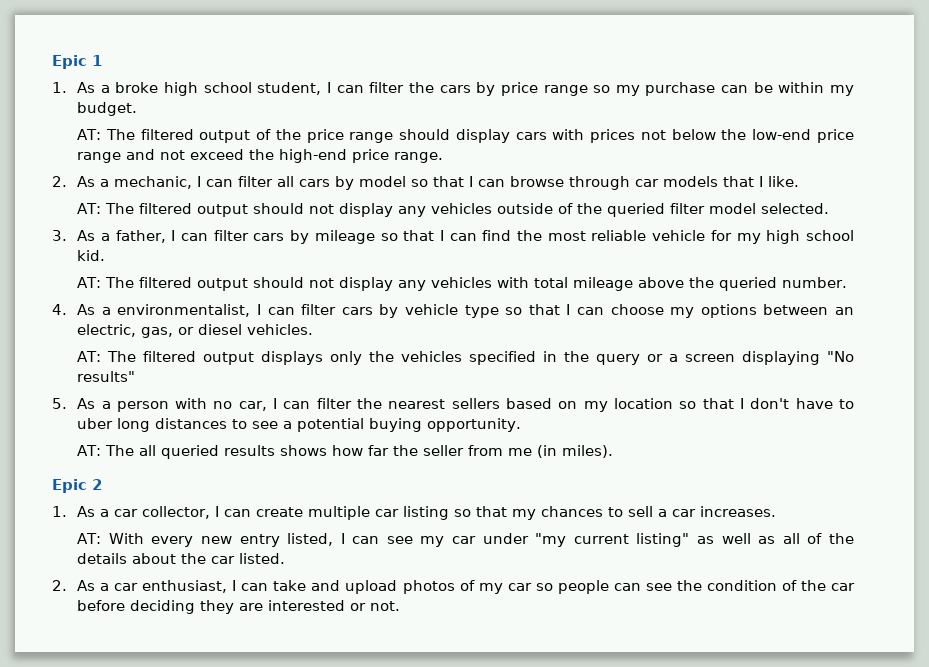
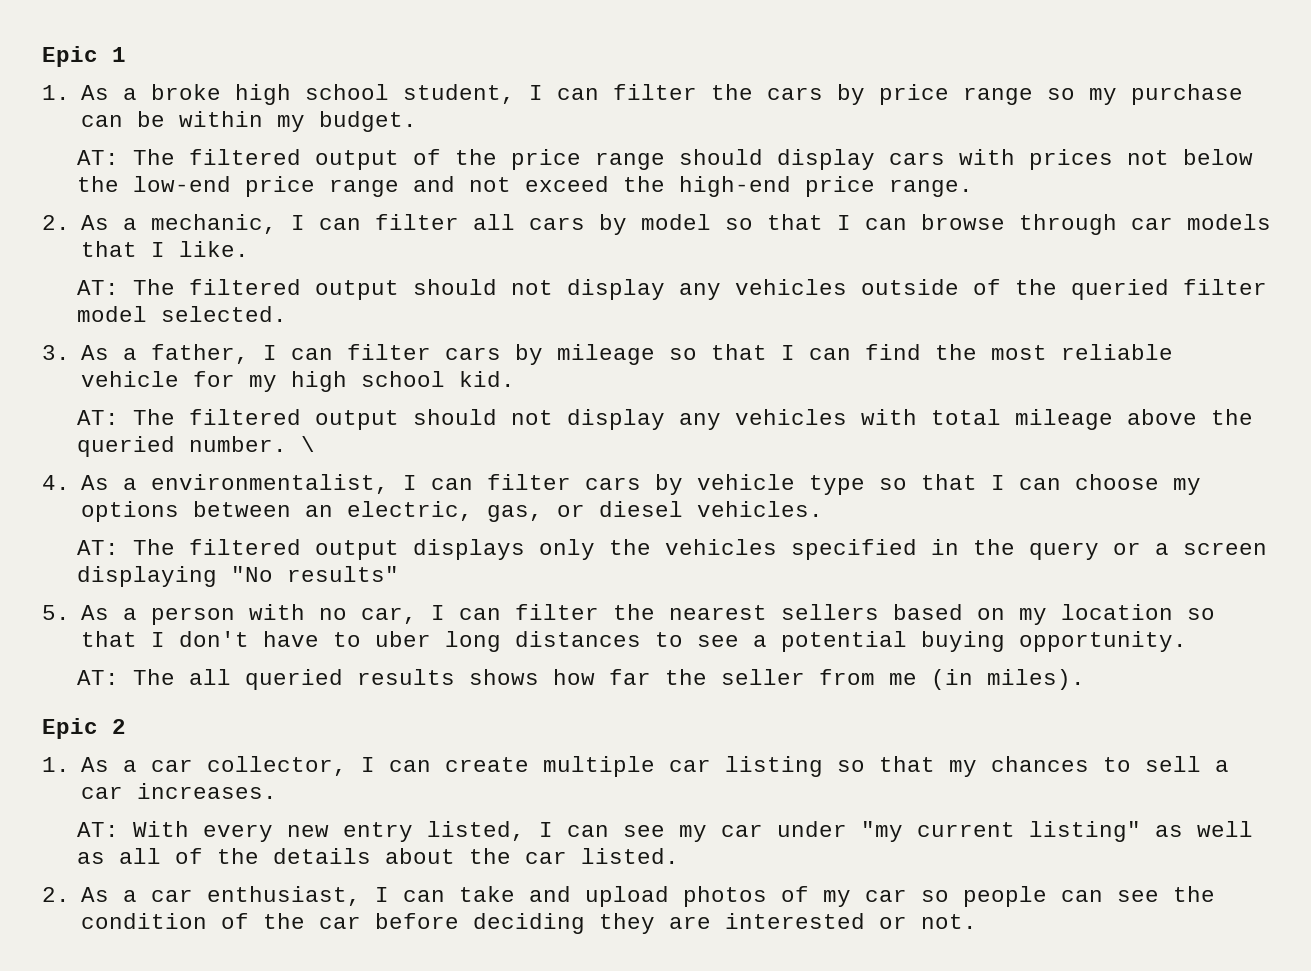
(848, 282) none -> [300,436,315,452] \

